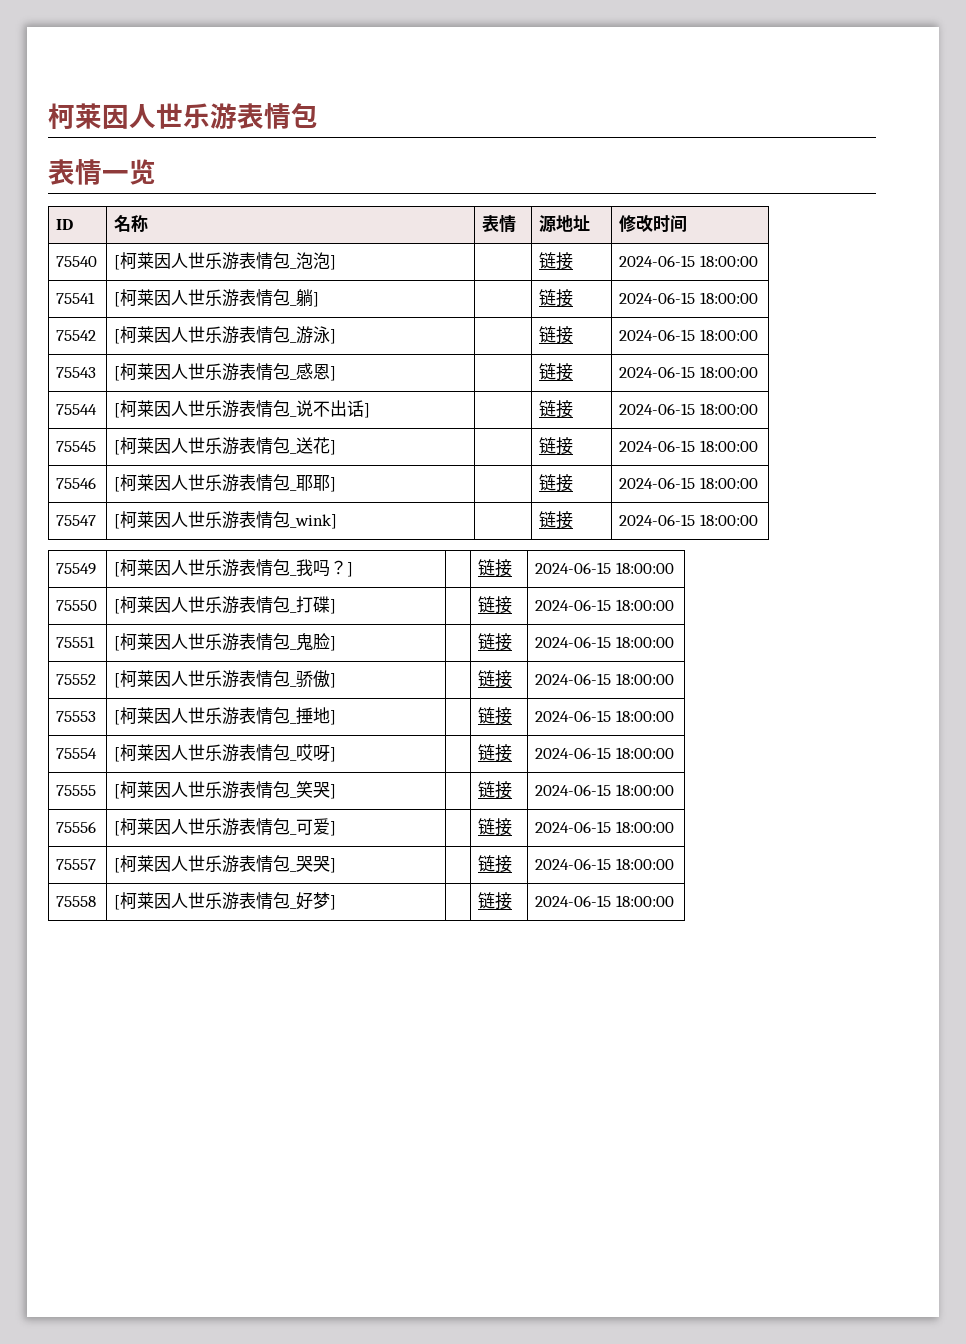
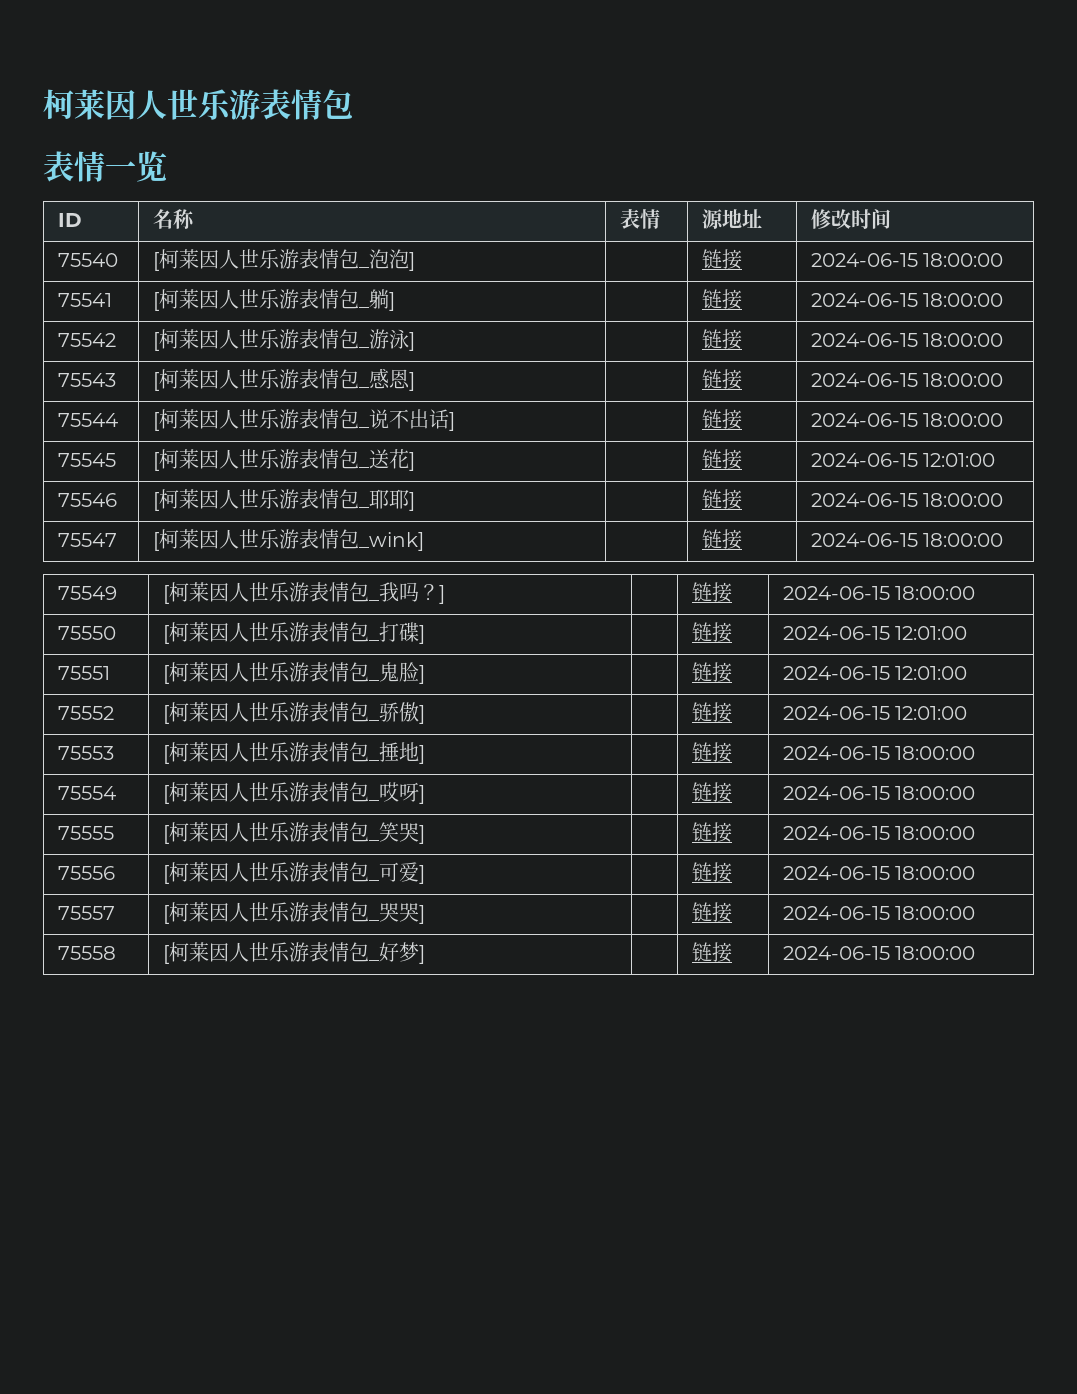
[699,440,758,452] 18:00:00 -> [923,453,996,467] 12:01:00
[615,599,674,611] 18:00:00 -> [895,626,968,640] 12:01:00
[615,636,674,648] 18:00:00 -> [895,666,968,680] 12:01:00
[615,673,674,685] 18:00:00 -> [895,706,968,720] 12:01:00

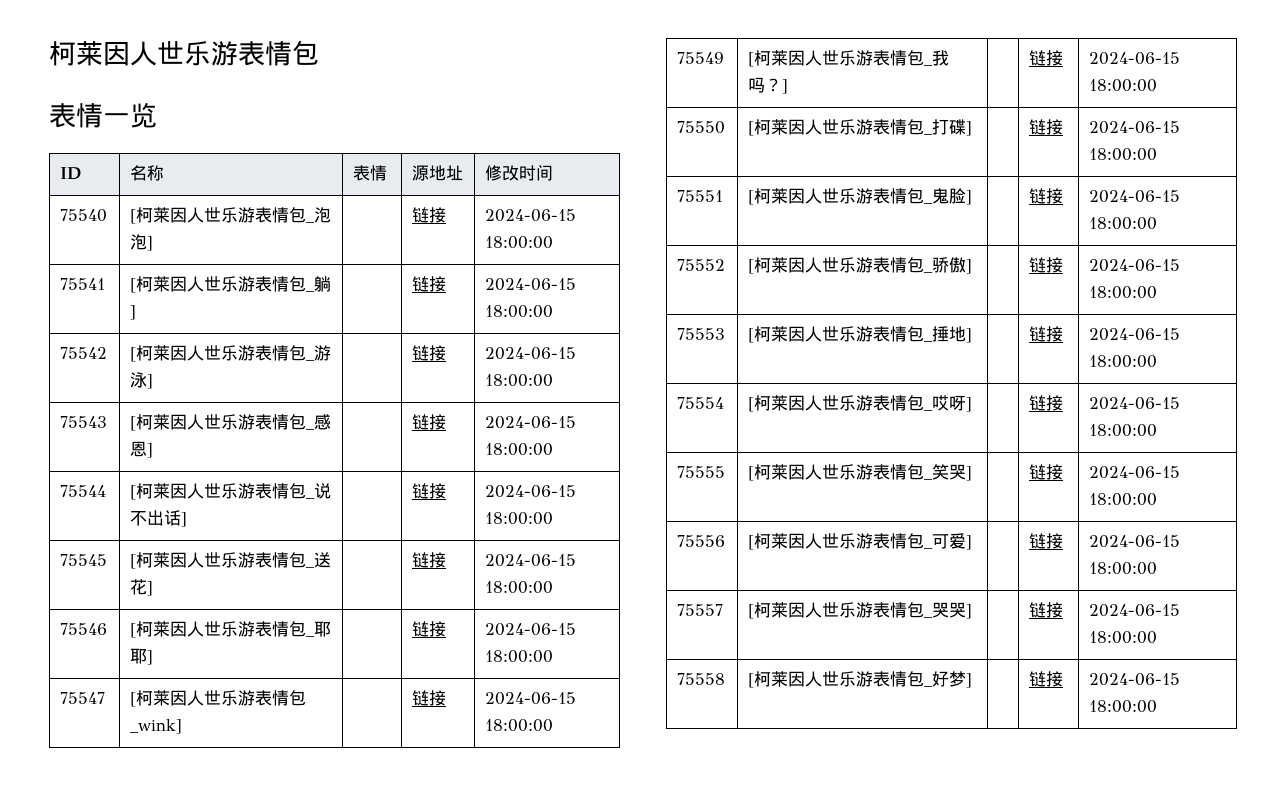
[923,453,996,467] 12:01:00 -> [485,581,554,594] 18:00:00
[895,626,968,640] 12:01:00 -> [1089,148,1158,161] 18:00:00
[895,666,968,680] 12:01:00 -> [1089,217,1158,230] 18:00:00
[895,706,968,720] 12:01:00 -> [1089,286,1158,299] 18:00:00

